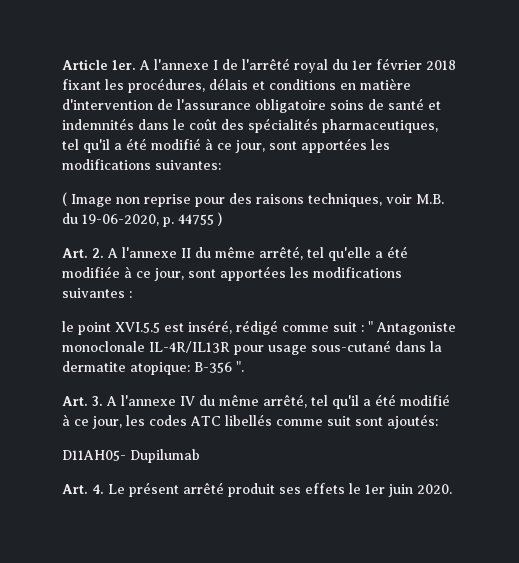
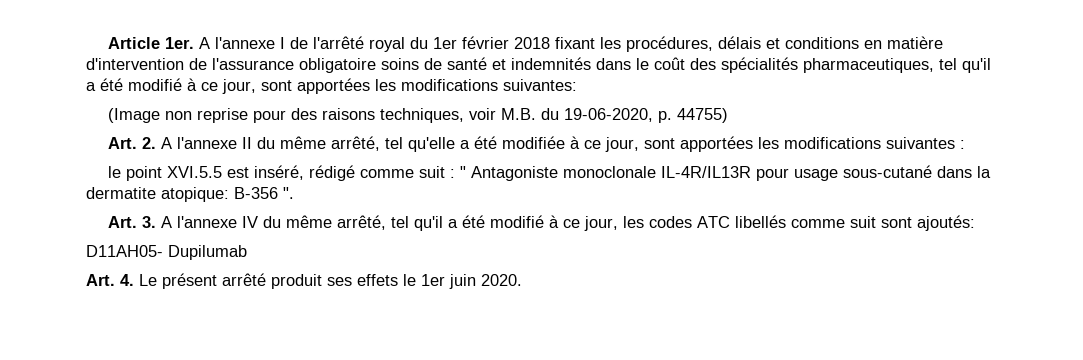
[62,192,112,207] ( Image -> [107,108,160,123] (Image
[178,212,222,226] 44755 ) -> [676,108,728,123] 44755)

